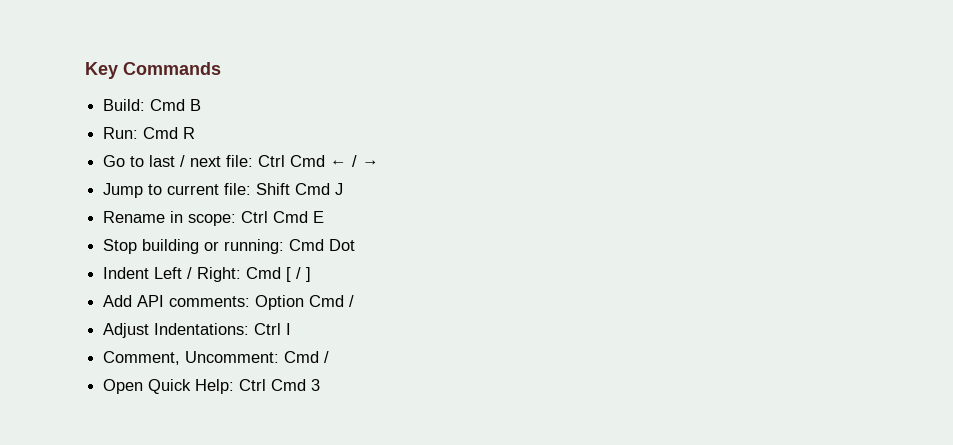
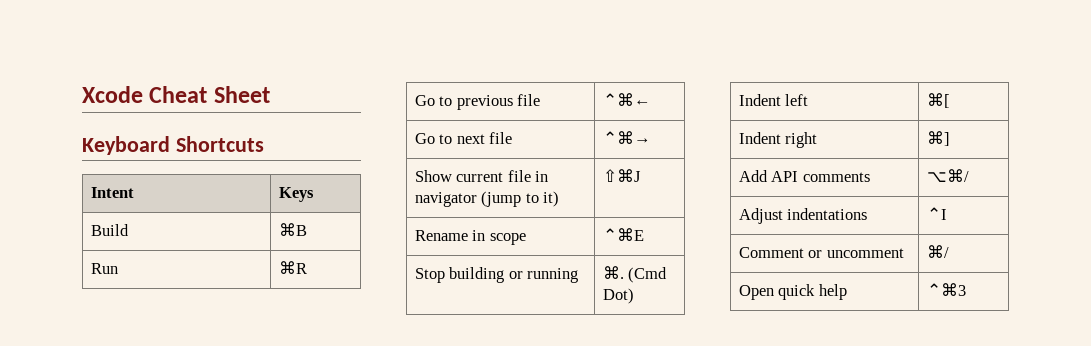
[85,62,221,79] [103,99,202,111] [103,127,196,139] [103,155,380,167] [103,183,344,198] [103,211,325,226] [103,239,356,254] [103,267,312,282] [103,295,355,310] [103,323,292,338] [103,351,330,365] [103,379,321,394] Key Commands // Build: Cmd B // Run: Cmd R // Go to last / next file: Ctrl Cmd ← / → // Jump to current file: Shift Cmd J // Rename in scope: Ctrl Cmd E // Stop building or running: Cmd Dot // Indent Left / Right: Cmd [ / ] // Add API comments: Option Cmd / // Adjust Indentations: Ctrl I // Comment, Uncomment: Cmd / // Open Quick Help: Ctrl Cmd 3 -> [82,86,270,103] [82,136,264,155] [90,187,134,198] [278,187,314,202] [90,224,129,236] [278,223,307,236] [90,263,118,274] [278,261,307,274] [414,94,541,110] [602,93,651,106] [414,132,513,144] [602,131,651,144] [414,170,549,182] [414,191,560,207] [602,169,641,182] [414,230,526,245] [602,228,644,241] [414,267,579,283] [602,266,668,283] [602,288,634,304] [738,94,809,106] [926,93,950,108] [738,132,818,148] [926,131,950,146] [738,170,870,182] [926,169,969,182] [738,208,868,224] [926,207,947,220] [738,247,904,258] [926,245,949,258] [738,284,847,300] [926,283,966,296] Xcode Cheat Sheet // Keyboard Shortcuts // Intent | Keys // Build | ⌘B // Run | ⌘R // Go to previous file | ⌃⌘← // Go to next file | ⌃⌘→ // Show current file in navigator (jump to it) | ⇧⌘J // Rename in scope | ⌃⌘E // Stop building or running | ⌘. (Cmd Dot) // Indent left | ⌘[ // Indent right | ⌘] // Add API comments | ⌥⌘/ // Adjust indentations | ⌃I // Comment or uncomment | ⌘/ // Open quick help | ⌃⌘3

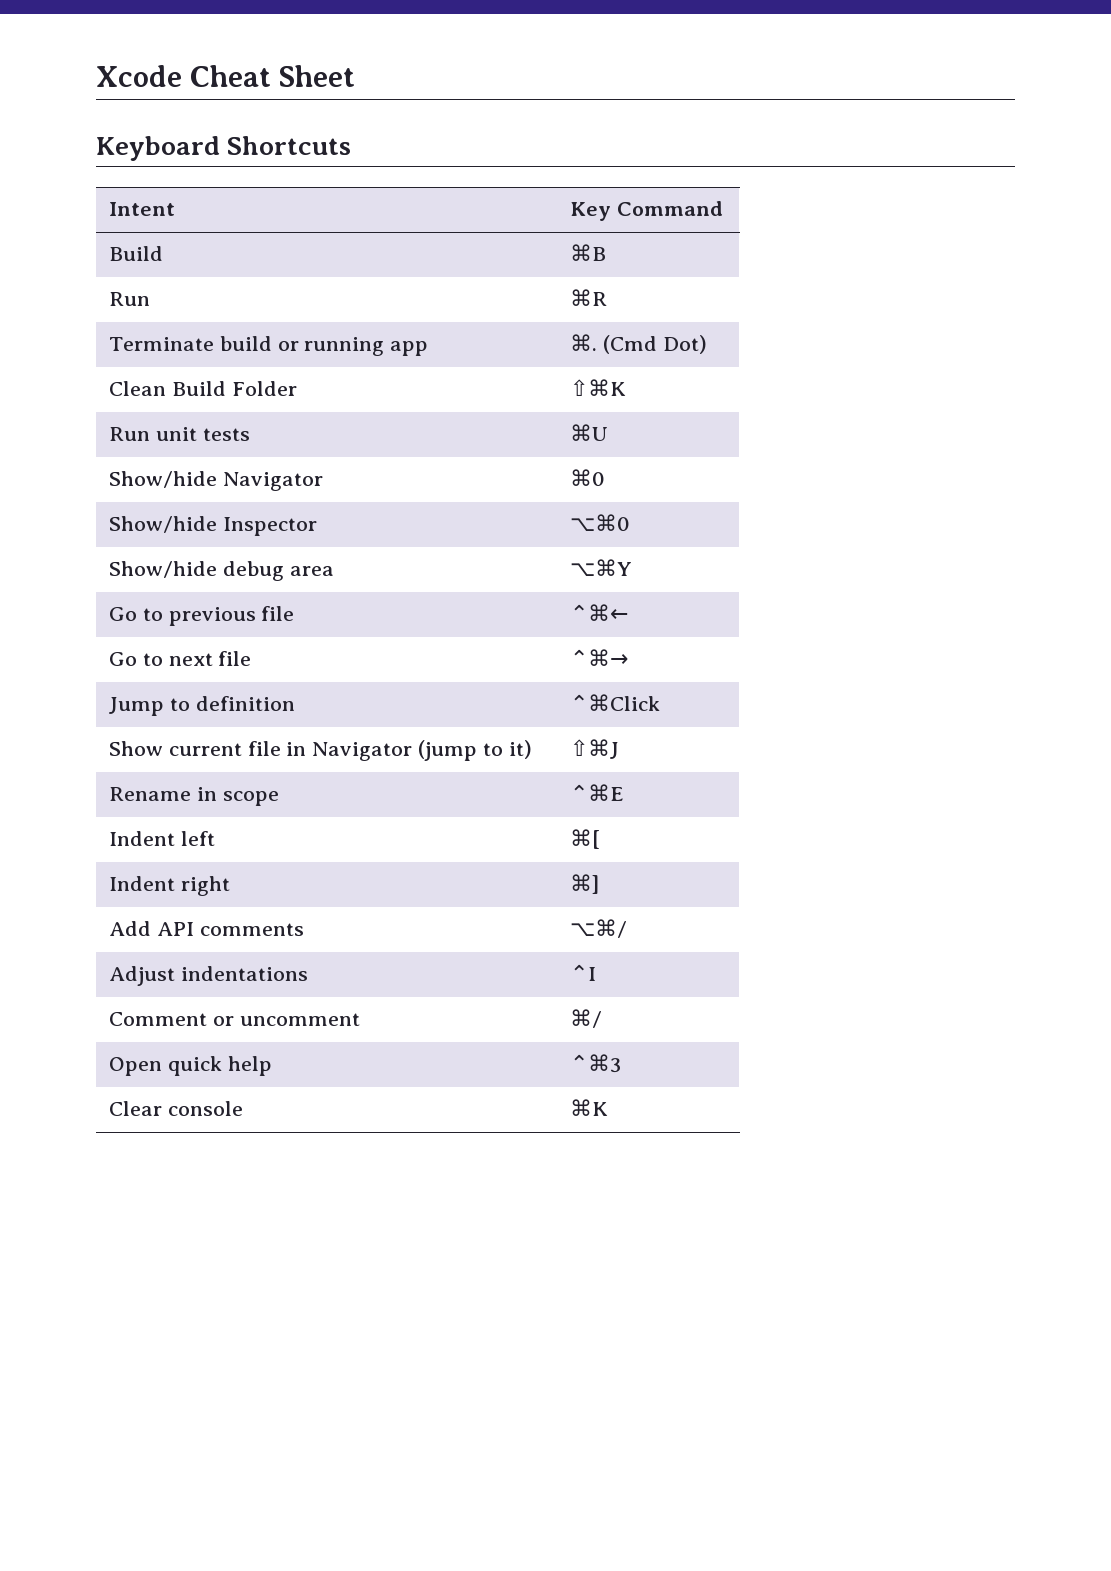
[278,187,314,202] Keys -> [570,201,723,221] Key Command
(307, 267) none -> [109,336,429,356] [570,334,707,354] [109,381,297,396] [570,379,627,396] [109,427,250,441] [570,424,609,441] [109,471,323,491] [570,469,606,486] [109,516,317,536] [570,514,631,531] [109,561,334,581] [570,559,633,576] // Terminate build or running app | ⌘. (Cmd Dot) // Clean Build Folder | ⇧⌘K // Run unit tests | ⌘U // Show/hide Navigator | ⌘0 // Show/hide Inspector | ⌥⌘0 // Show/hide debug area | ⌥⌘Y
(651, 137) none -> [109,696,295,716] [570,694,661,711] // Jump to definition | ⌃⌘Click
[414,192,477,207] navigator -> [312,742,413,761] Navigator
[414,267,579,283] [602,266,668,283] [602,288,634,304] // Stop building or running | ⌘. (Cmd Dot) -> (625, 792) none
(966, 289) none -> [109,1101,243,1116] [570,1099,609,1116] // Clear console | ⌘K

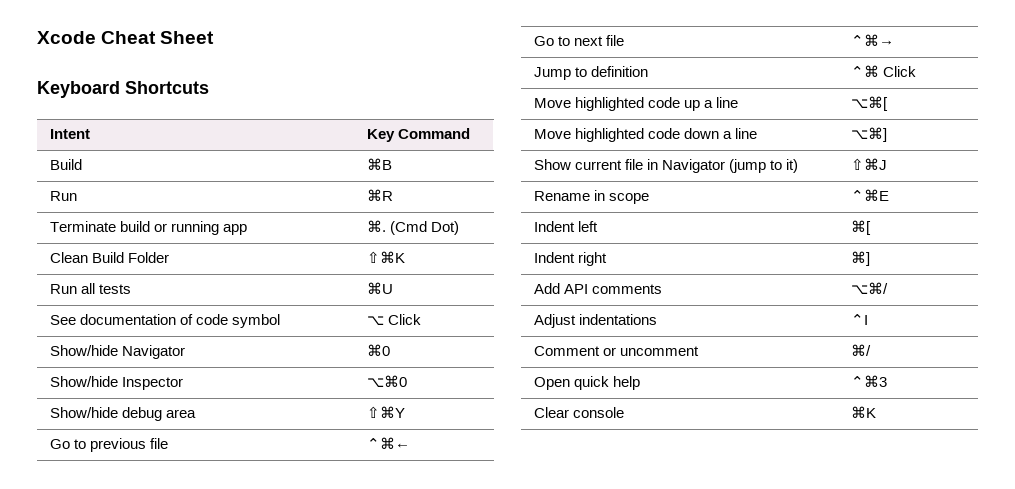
[155,427,197,441] unit -> [80,283,95,294] all
(609, 432) none -> [49,314,280,328] [366,314,421,325] // See documentation of code symbol | ⌥ Click
[570,559,633,576] ⌥⌘Y -> [366,406,405,418] ⇧⌘Y
[570,694,661,711] ⌃⌘Click -> [850,65,916,77] [533,97,738,111] [850,96,888,111] [533,128,757,142] [850,127,887,142] ⌃⌘ Click // Move highlighted code up a line | ⌥⌘[ // Move highlighted code down a line | ⌥⌘]

